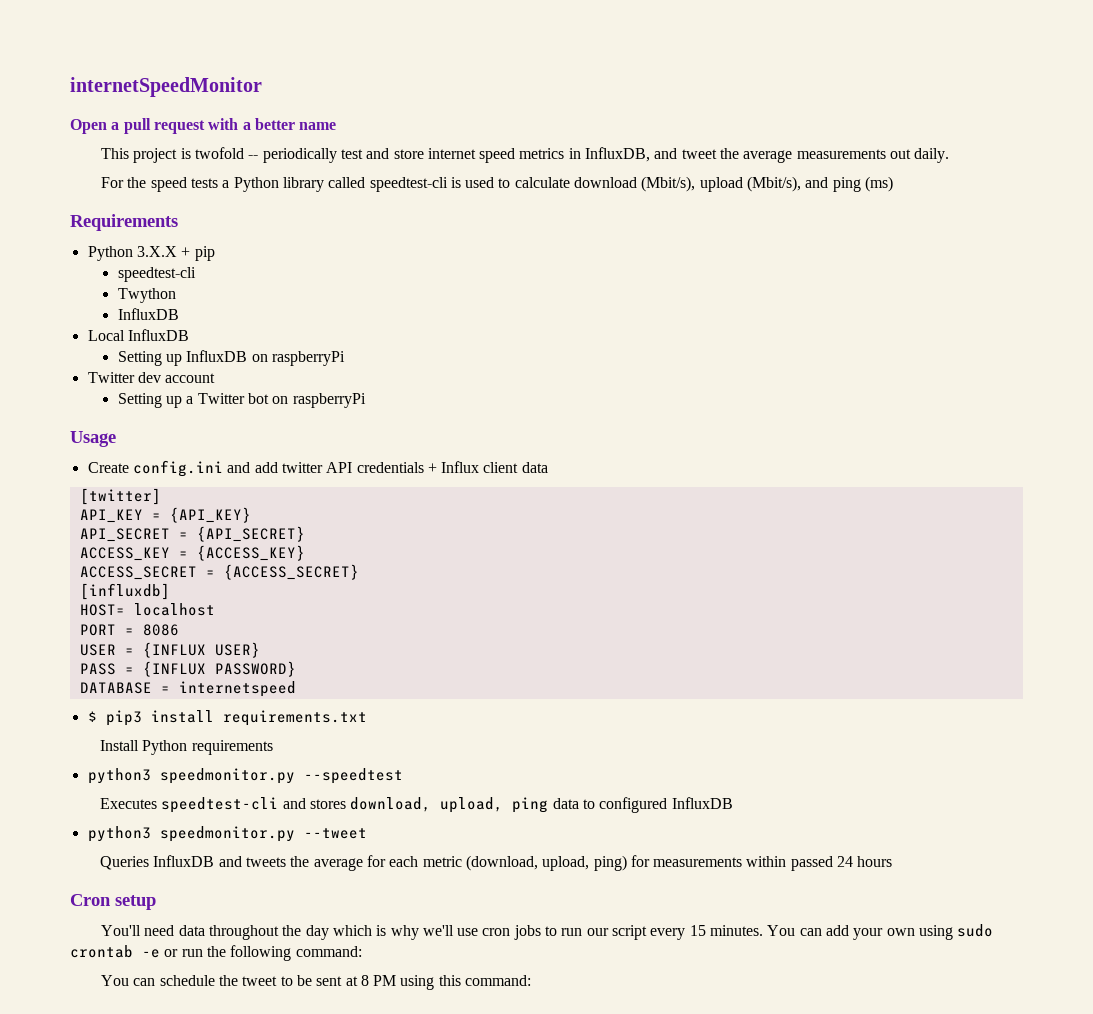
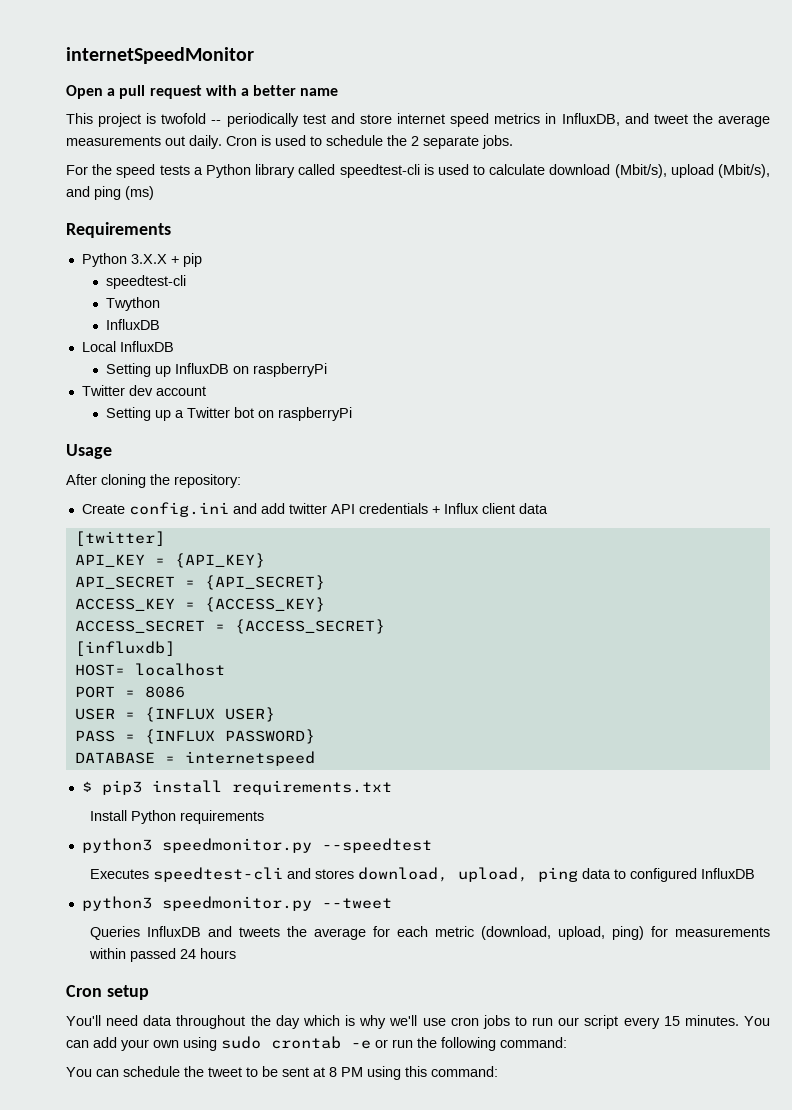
(950, 155) none -> [226,135,513,149] Cron is used to schedule the 2 separate jobs.
(116, 439) none -> [66,474,241,488] // After cloning the repository:

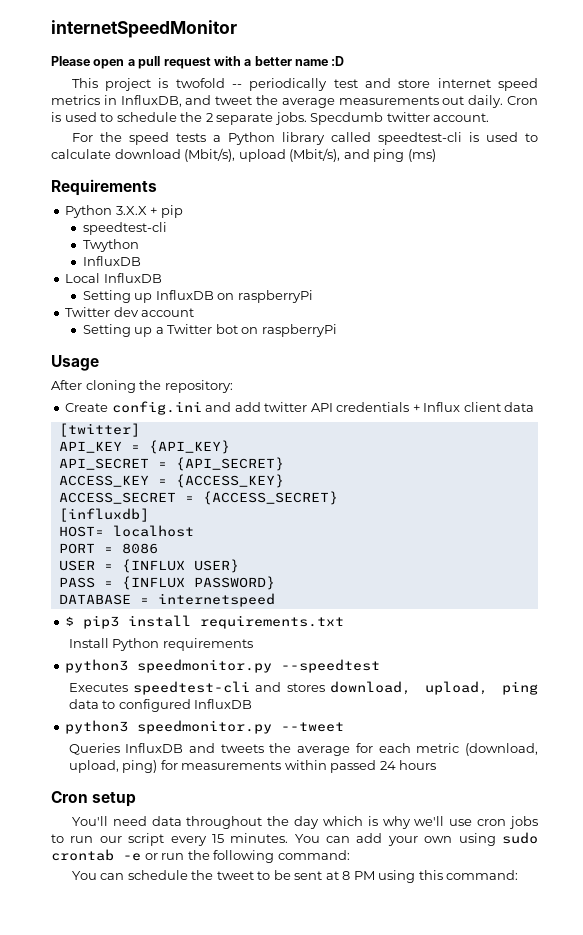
[66,85,103,99] Open -> [51,56,125,69] Please open
(339, 92) none -> [331,56,345,66] :D
(513, 142) none -> [310,112,490,125] Specdumb twitter account.

